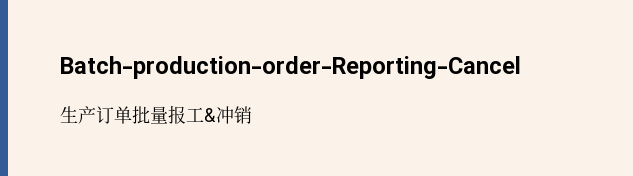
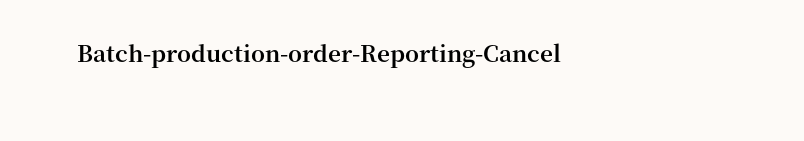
[60,105,252,124] // 生产订单批量报工&冲销 -> (561, 55) none

